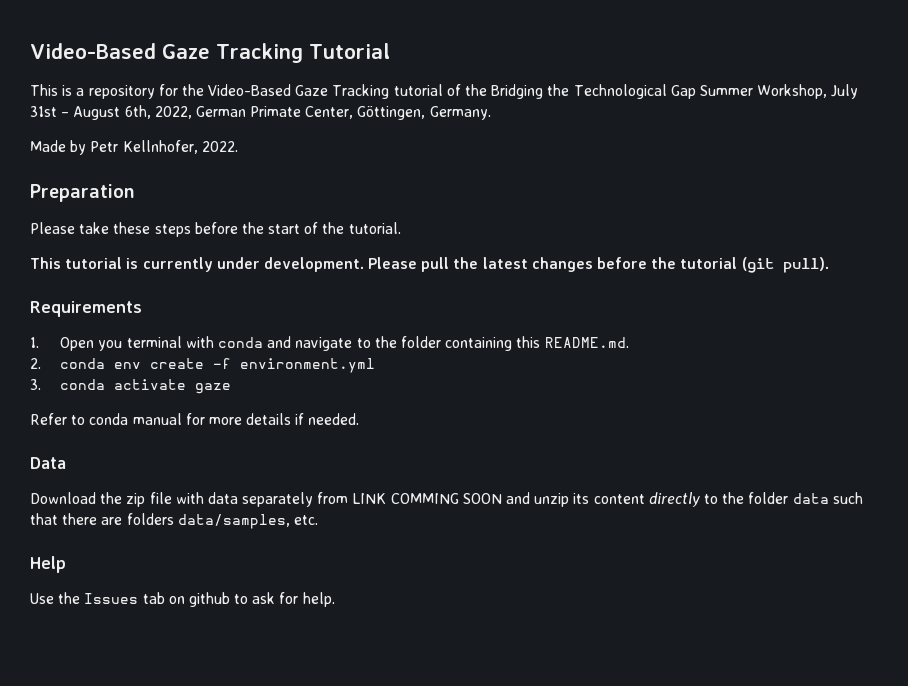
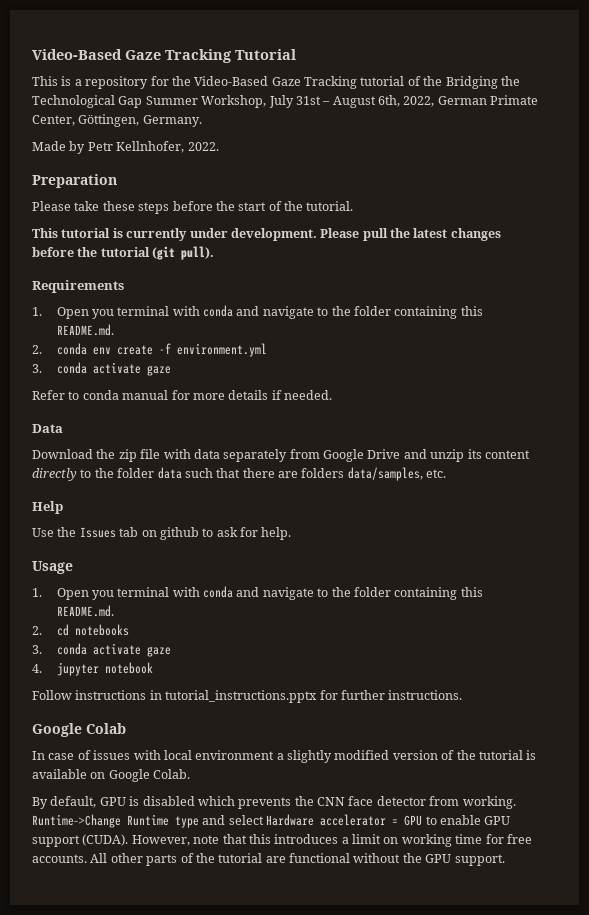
[352,493,502,504] LINK COMMING SOON -> [323,449,401,462] Google Drive
(335, 599) none -> [32,561,73,574] [32,586,483,600] [56,605,114,617] [32,624,129,636] [32,643,171,657] [32,662,153,676] [32,690,463,703] [32,723,126,737] [32,750,537,763] [32,769,191,782] [32,796,516,809] [32,814,511,828] [32,834,532,847] [32,853,505,866] // Usage // 1. Open you terminal with conda and navigate to the folder containing this README.md. // 2. cd notebooks // 3. conda activate gaze // 4. jupyter notebook // Follow instructions in tutorial_instructions.pptx for further instructions. // Google Colab // In case of issues with local environment a slightly modified version of the tutorial is available on Google Colab. // By default, GPU is disabled which prevents the CNN face detector from working. Runtime->Change Runtime type and select Hardware accelerator = GPU to enable GPU support (CUDA). However, note that this introduces a limit on working time for free accounts. All other parts of the tutorial are functional without the GPU support.

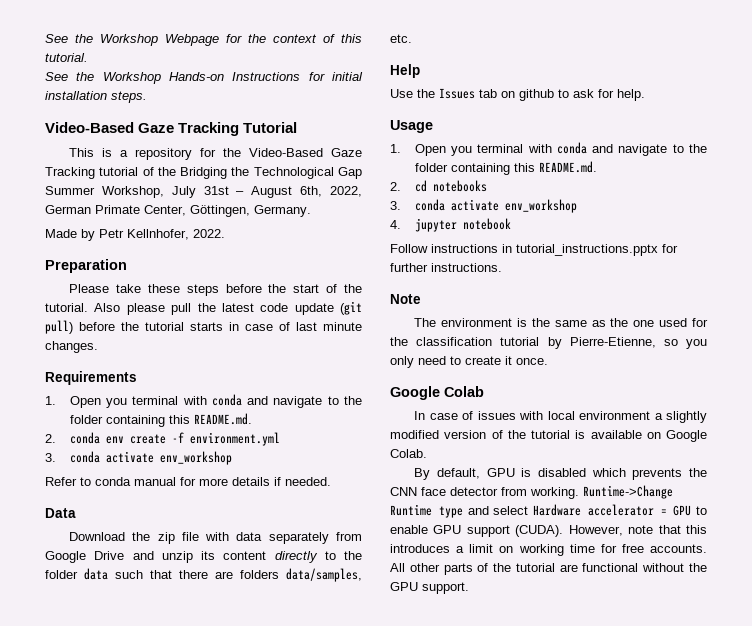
(32, 54) none -> [45,34,362,46] [45,53,88,62] [45,72,363,84] [45,91,147,103] See the Workshop Webpage for the context of this tutorial. // See the Workshop Hands-on Instructions for initial installation steps. //
[32,228,501,241] [32,246,215,260] // This tutorial is currently under development. Please pull the latest changes before the tutorial (git pull). -> [94,301,362,315] [45,320,362,334] [45,341,98,353] Also please pull the latest code update (git pull) before the tutorial starts in case of last minute changes.
[146,365,171,376] gaze -> [159,451,232,465] env_workshop
[146,646,171,657] gaze -> [504,199,577,213] env_workshop
(463, 695) none -> [390,294,421,304] [414,318,709,327] [390,337,707,349] [390,356,548,368] // Note // The environment is the same as the one used for the classification tutorial by Pierre-Etienne, so you only need to create it once.

